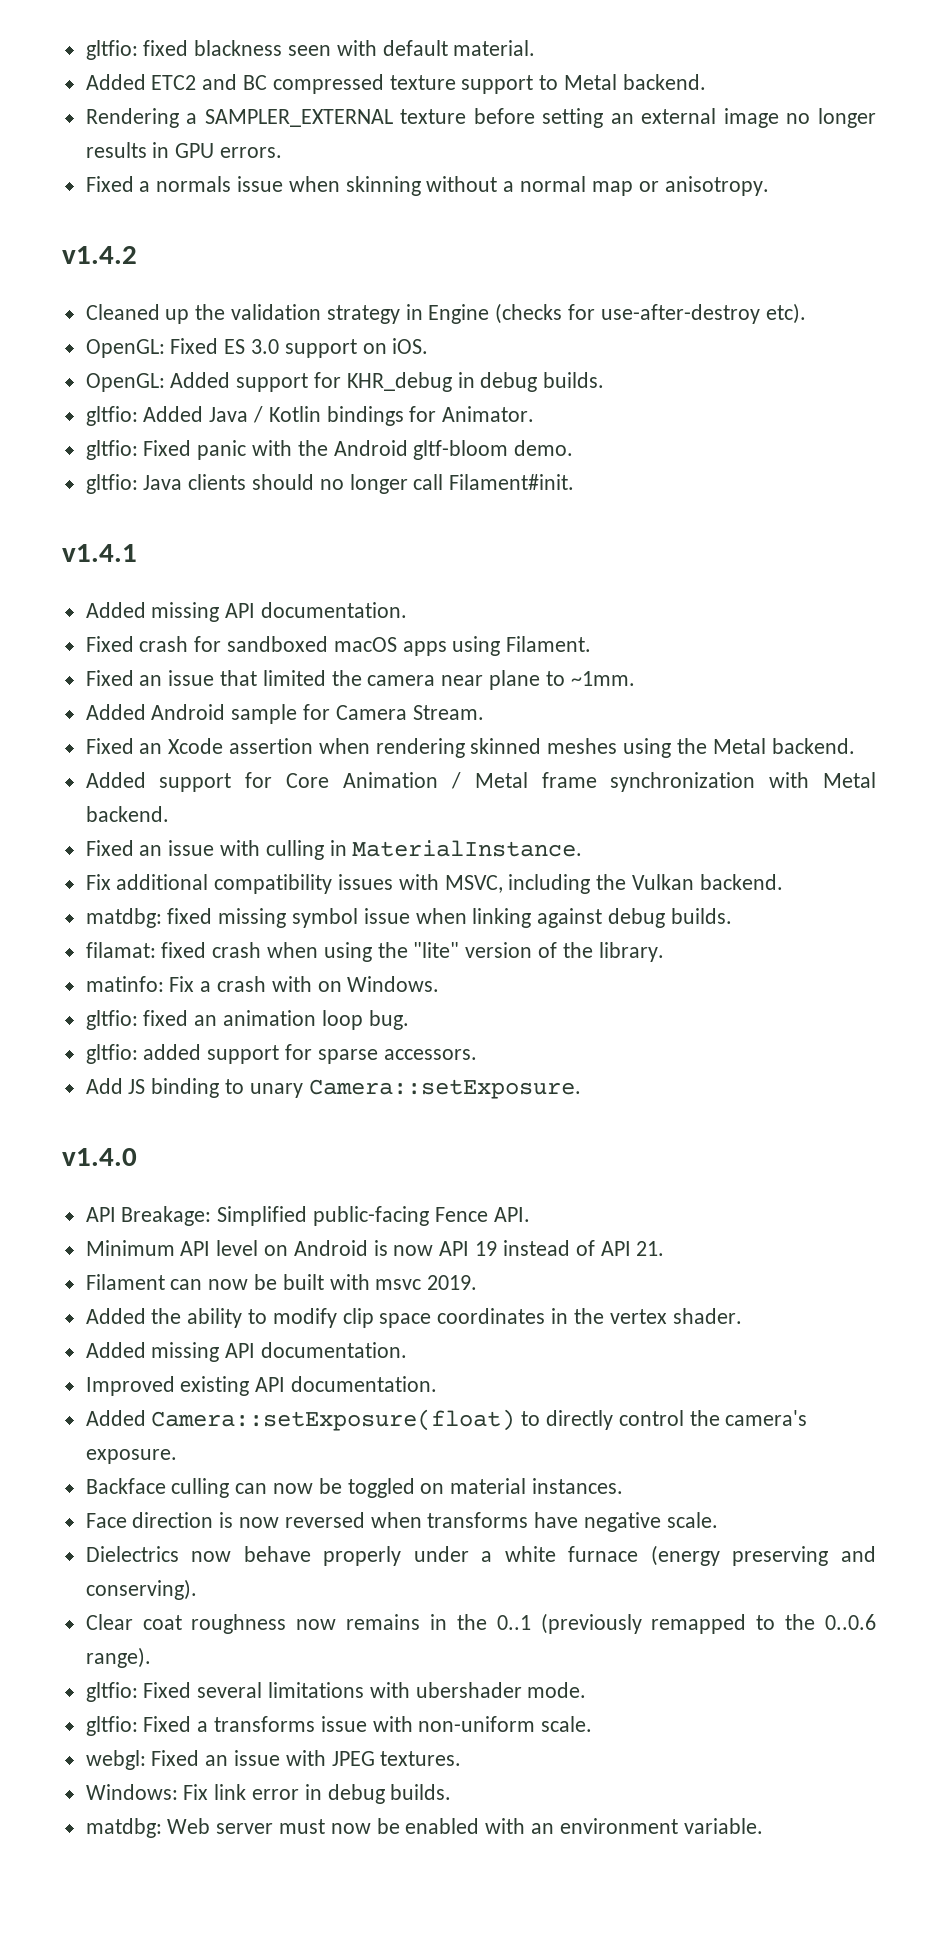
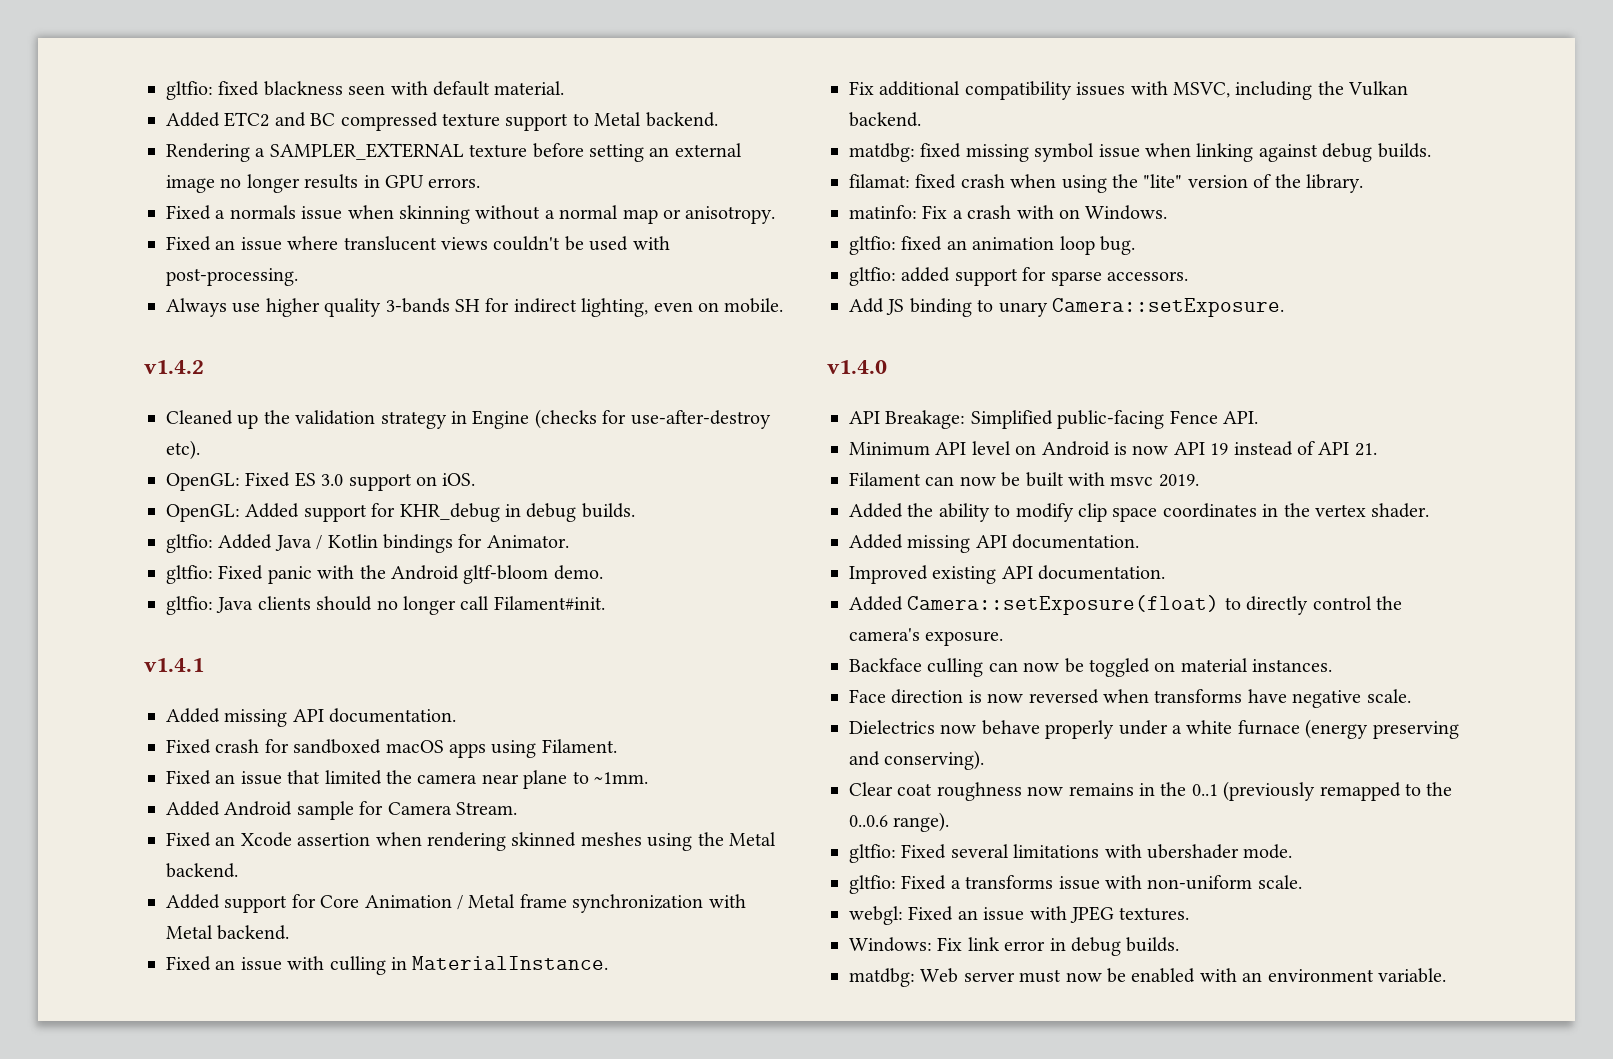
(769, 186) none -> [166,236,670,251] [166,268,298,286] [166,298,784,317] // Fixed an issue where translucent views couldn't be used with post-processing. // Always use higher quality 3-bands SH for indirect lighting, even on mobile.

